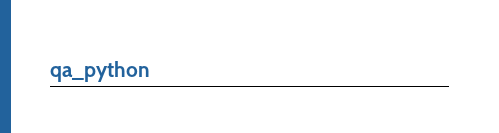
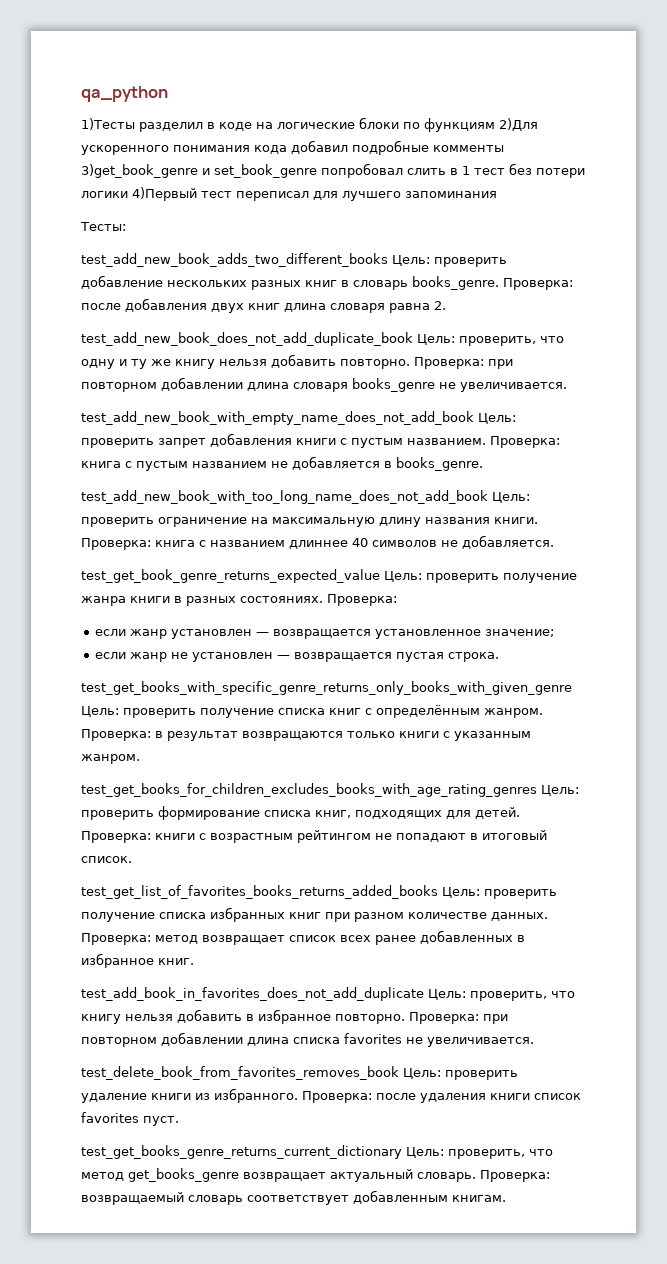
(150, 71) none -> [81,117,538,132] [81,140,504,155] [81,163,585,178] [81,187,497,201] [80,222,126,231] [81,253,507,267] [81,275,573,290] [81,298,446,313] [81,332,564,346] [81,354,513,369] [81,377,567,392] [81,411,516,425] [81,433,560,448] [81,456,483,471] [81,490,530,504] [81,517,538,527] [81,535,554,550] [81,569,577,583] [81,594,397,606] [95,629,555,639] [95,652,500,662] [81,681,572,695] [81,705,543,718] [81,729,531,741] [81,754,140,764] [81,783,579,797] [81,806,520,820] [81,830,547,843] [81,856,132,863] [81,885,557,899] [81,907,548,922] [81,930,525,945] [81,953,194,968] [81,987,575,1001] [81,1009,508,1024] [81,1032,534,1047] [81,1066,518,1080] [81,1088,581,1103] [81,1112,179,1126] [81,1145,553,1159] [81,1168,550,1182] [81,1190,506,1205] // 1)Тесты разделил в коде на логические блоки по функциям 2)Для ускоренного понимания кода добавил подробные комменты 3)get_book_genre и set_book_genre попробовал слить в 1 тест без потери логики 4)Первый тест переписал для лучшего запоминания // Тесты: // test_add_new_book_adds_two_different_books Цель: проверить добавление нескольких разных книг в словарь books_genre. Проверка: после добавления двух книг длина словаря равна 2. // test_add_new_book_does_not_add_duplicate_book Цель: проверить, что одну и ту же книгу нельзя добавить повторно. Проверка: при повторном добавлении длина словаря books_genre не увеличивается. // test_add_new_book_with_empty_name_does_not_add_book Цель: проверить запрет добавления книги с пустым названием. Проверка: книга с пустым названием не добавляется в books_genre. // test_add_new_book_with_too_long_name_does_not_add_book Цель: проверить ограничение на максимальную длину названия книги. Проверка: книга с названием длиннее 40 символов не добавляется. // test_get_book_genre_returns_expected_value Цель: проверить получение жанра книги в разных состояниях. Проверка: // если жанр установлен — возвращается установленное значение; // если жанр не установлен — возвращается пустая строка. // test_get_books_with_specific_genre_returns_only_books_with_given_genre Цель: проверить получение списка книг с определённым жанром. Проверка: в результат возвращаются только книги с указанным жанром. // test_get_books_for_children_excludes_books_with_age_rating_genres Цель: проверить формирование списка книг, подходящих для детей. Проверка: книги с возрастным рейтингом не попадают в итоговый список. // test_get_list_of_favorites_books_returns_added_books Цель: проверить получение списка избранных книг при разном количестве данных. Проверка: метод возвращает список всех ранее добавленных в избранное книг. // test_add_book_in_favorites_does_not_add_duplicate Цель: проверить, что книгу нельзя добавить в избранное повторно. Проверка: при повторном добавлении длина списка favorites не увеличивается. // test_delete_book_from_favorites_removes_book Цель: проверить удаление книги из избранного. Проверка: после удаления книги список favorites пуст. // test_get_books_genre_returns_current_dictionary Цель: проверить, что метод get_books_genre возвращает актуальный словарь. Проверка: возвращаемый словарь соответствует добавленным книгам.

